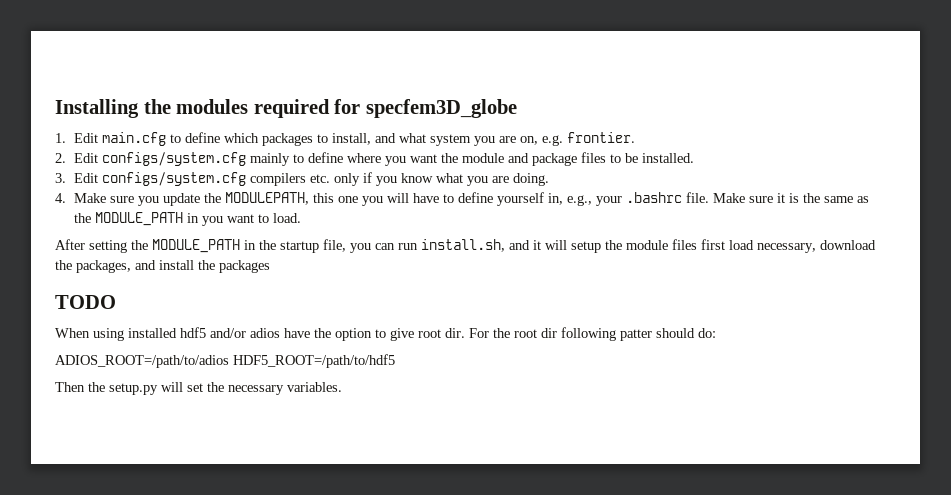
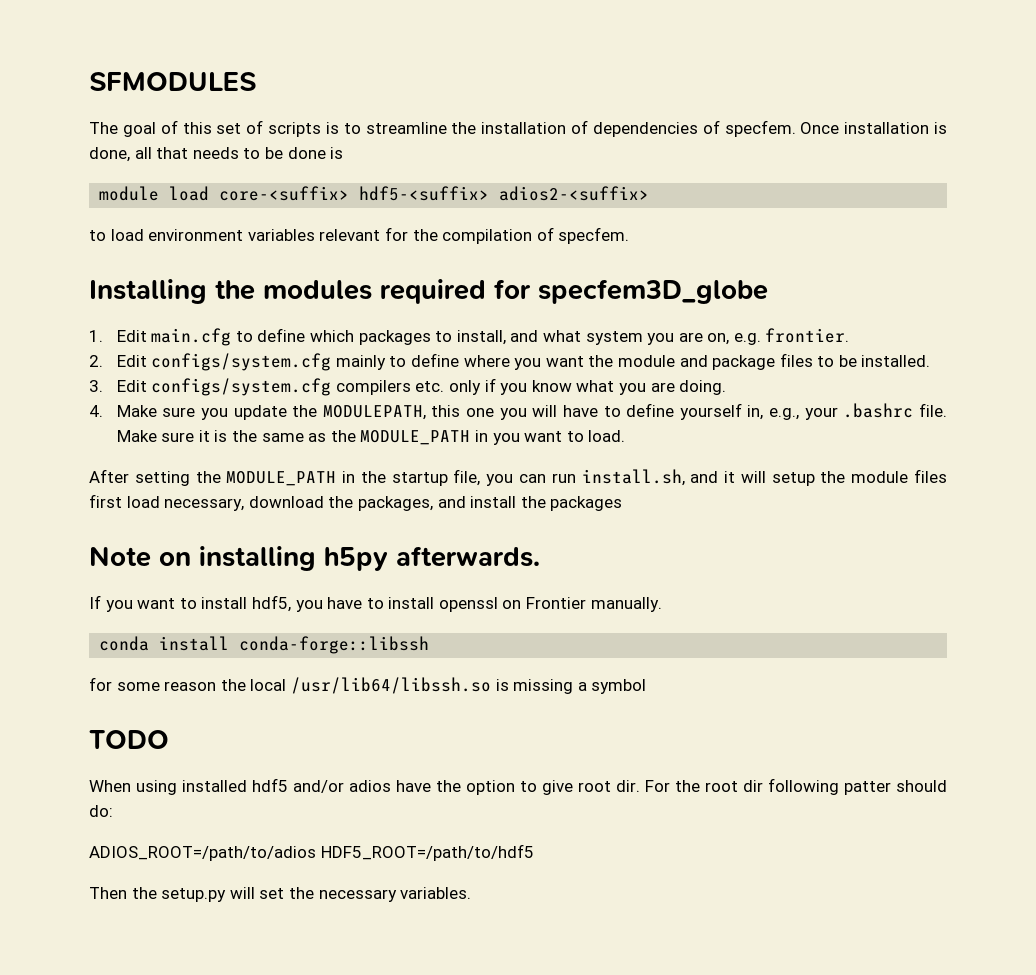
(55, 108) none -> [89,72,256,91] [89,120,948,137] [89,147,344,162] [99,186,650,201] [89,227,630,244] SFMODULES // The goal of this set of scripts is to streamline the installation of dependencies of specfem. Once installation is done, all that needs to be done is // module load core-<suffix> hdf5-<suffix> adios2-<suffix> // to load environment variables relevant for the compilation of specfem. //
(270, 266) none -> [89,546,540,571] [89,595,662,612] [99,636,430,654] [89,677,647,694] // Note on installing h5py afterwards. // If you want to install hdf5, you have to install openssl on Frontier manually. // conda install conda-forge::libssh // for some reason the local /usr/lib64/libssh.so is missing a symbol

